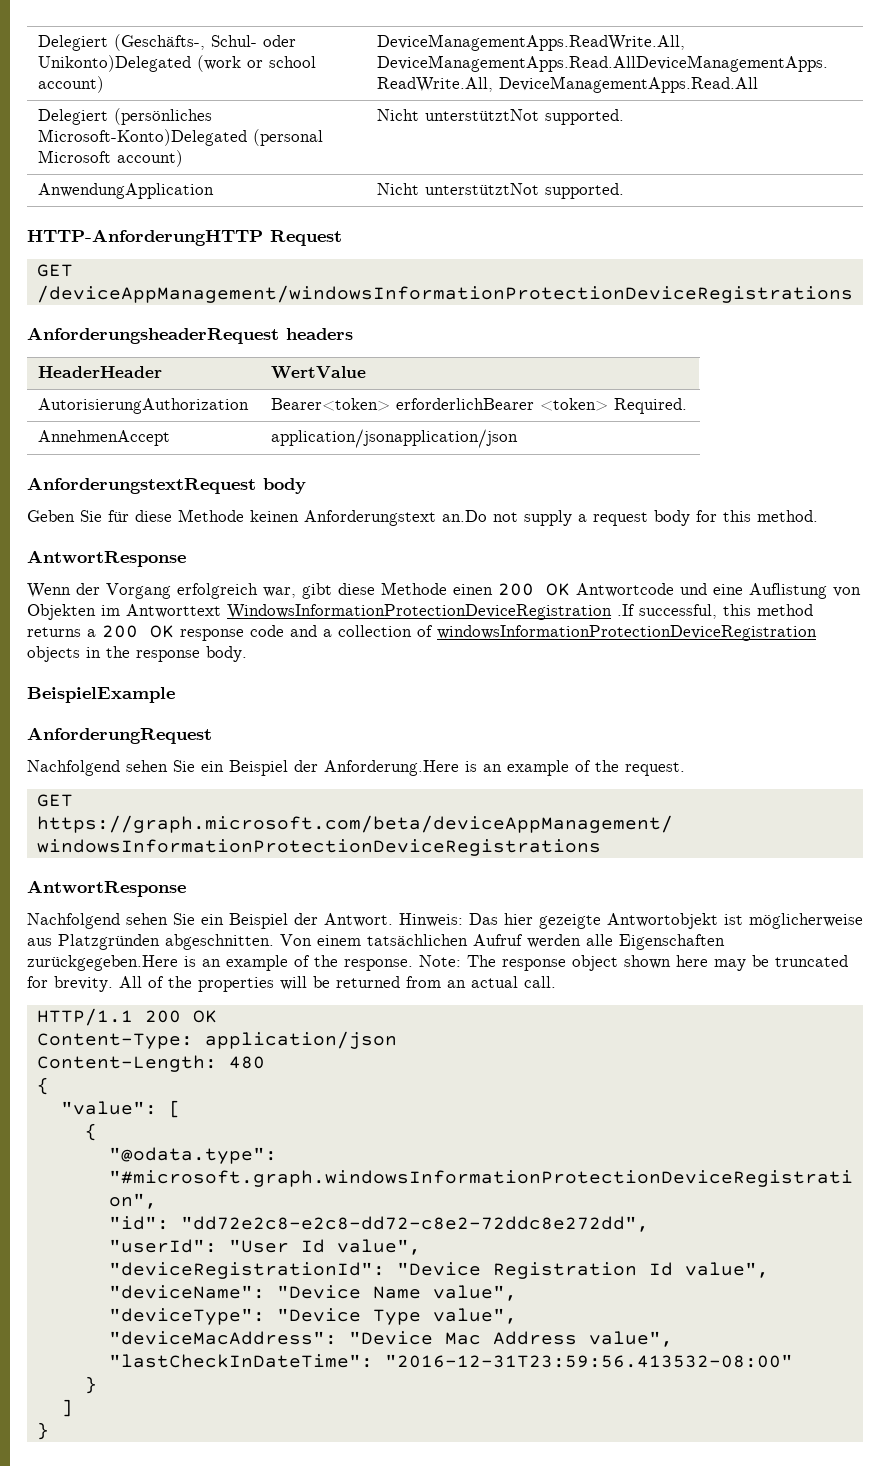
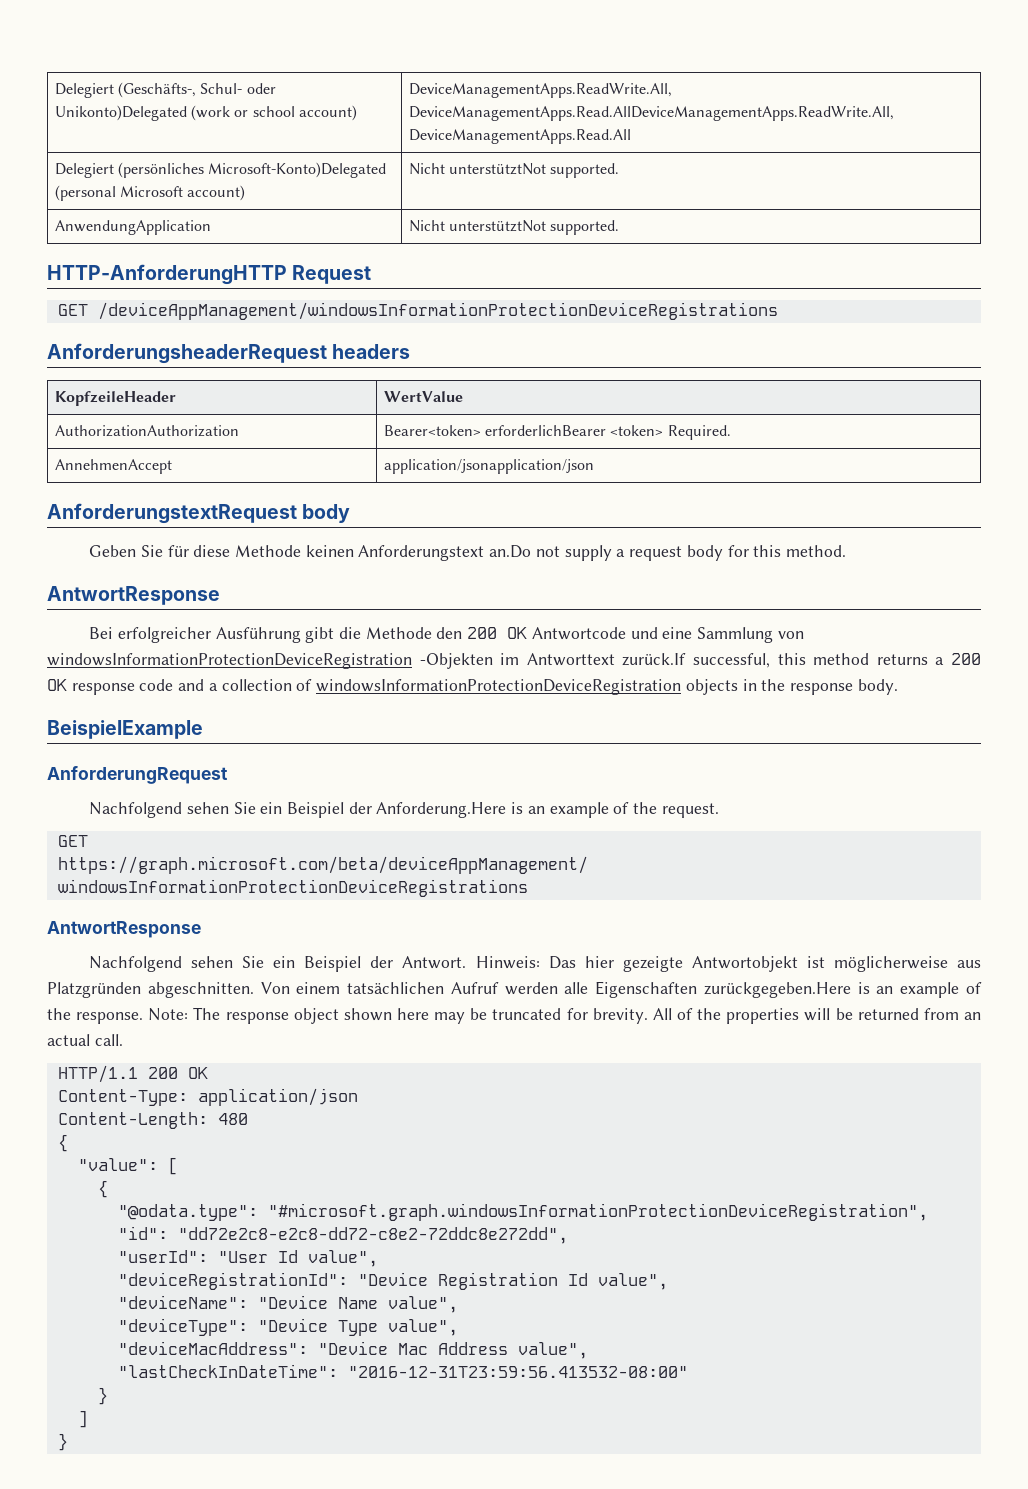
[38,366,163,378] HeaderHeader -> [54,391,176,406] KopfzeileHeader
[38,398,250,414] AutorisierungAuthorization -> [54,425,239,437] AuthorizationAuthorization
[27,582,493,599] Wenn der Vorgang erfolgreich war, gibt diese Methode einen -> [89,627,463,643] Bei erfolgreicher Ausführung gibt die Methode den
[749,583,861,599] [27,604,635,620] Auflistung von Objekten im Antworttext WindowsInformationProtectionDeviceRegistration .If -> [697,627,804,643] [47,653,687,669] Sammlung von windowsInformationProtectionDeviceRegistration -Objekten im Antworttext zurück.If

